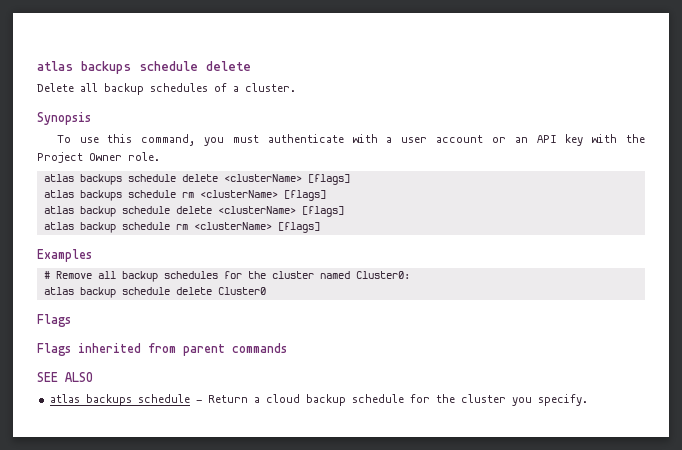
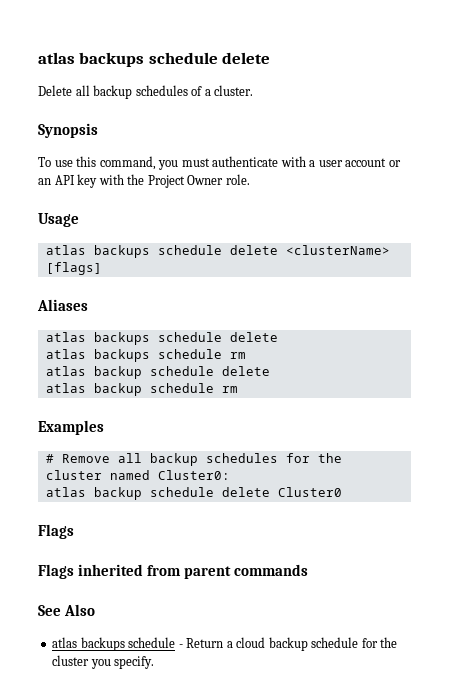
(160, 156) none -> [38,213,79,227] // Usage
(350, 179) none -> [37,299,88,311] [45,332,278,345] // Aliases // atlas backups schedule delete
[199,190,326,201] [43,206,344,217] <clusterName> [flags] // atlas backup schedule delete <clusterName> [flags] -> [45,366,270,379] // atlas backup schedule delete
[193,222,320,233] <clusterName> [flags] -> (238, 389) none
[37,372,93,382] SEE ALSO -> [38,604,95,616] See Also

